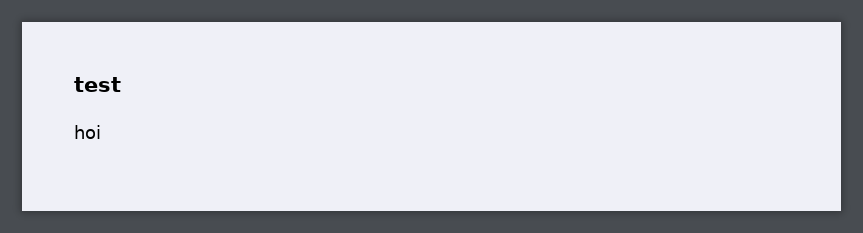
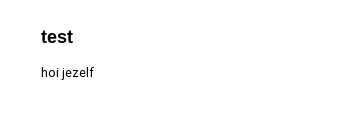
(101, 132) none -> [61,67,95,80] jezelf

